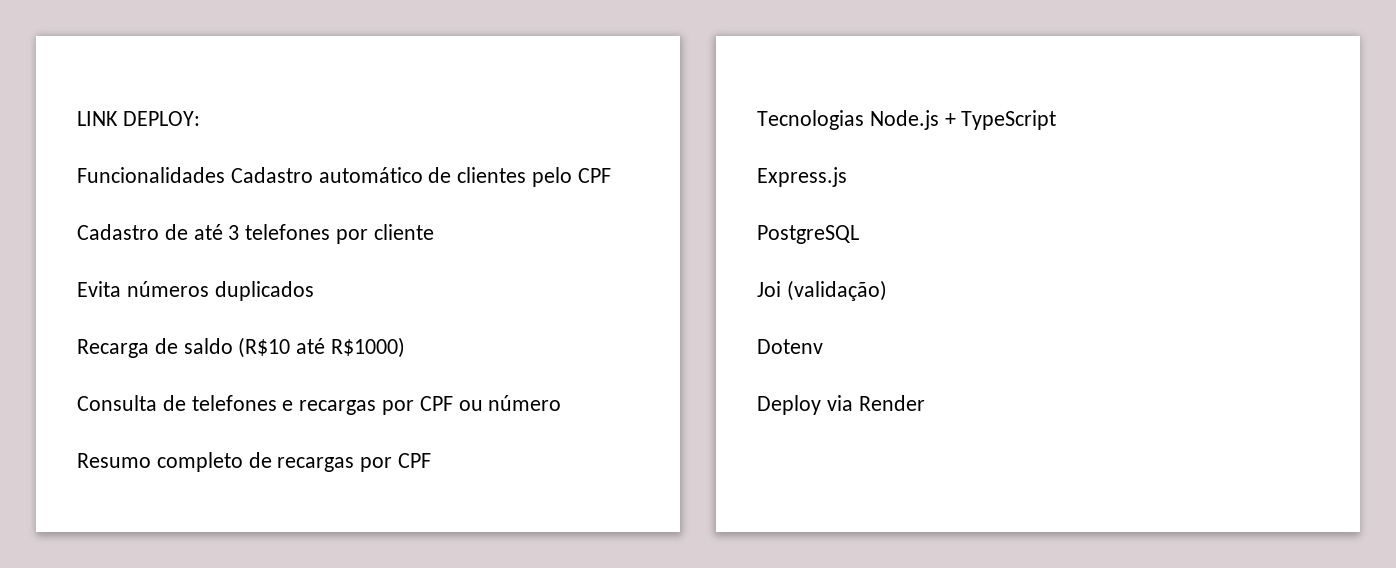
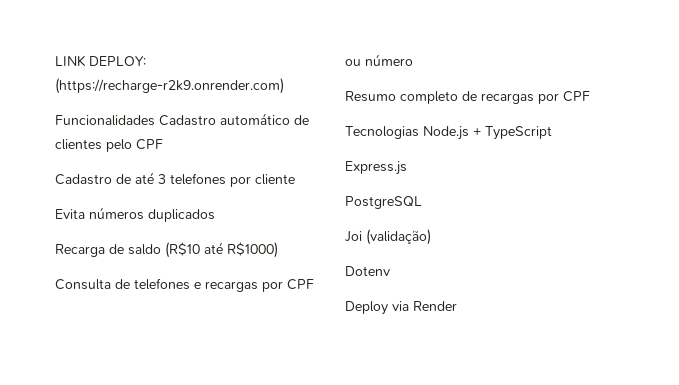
(200, 118) none -> [55,78,284,94] (https://recharge-r2k9.onrender.com)

